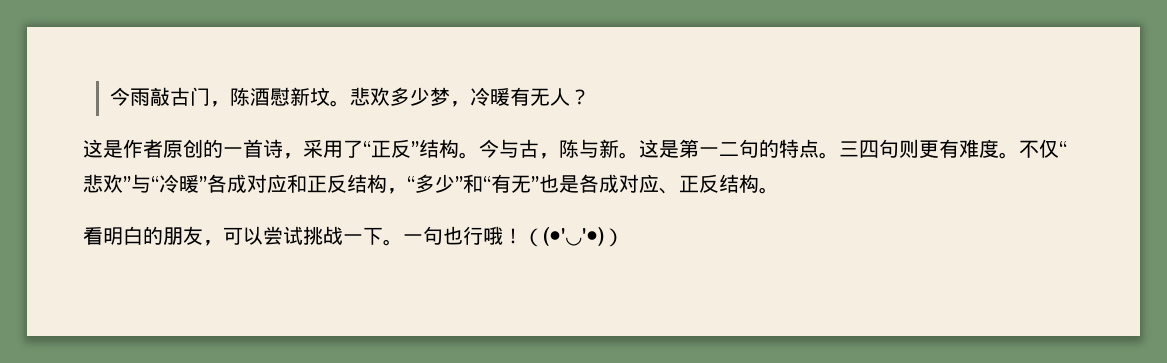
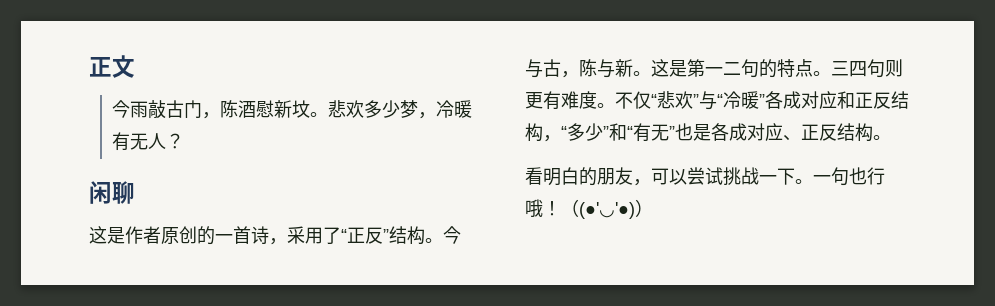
(110, 96) none -> [89,55,135,78] 正文 //
(591, 97) none -> [89,181,135,204] // 闲聊

